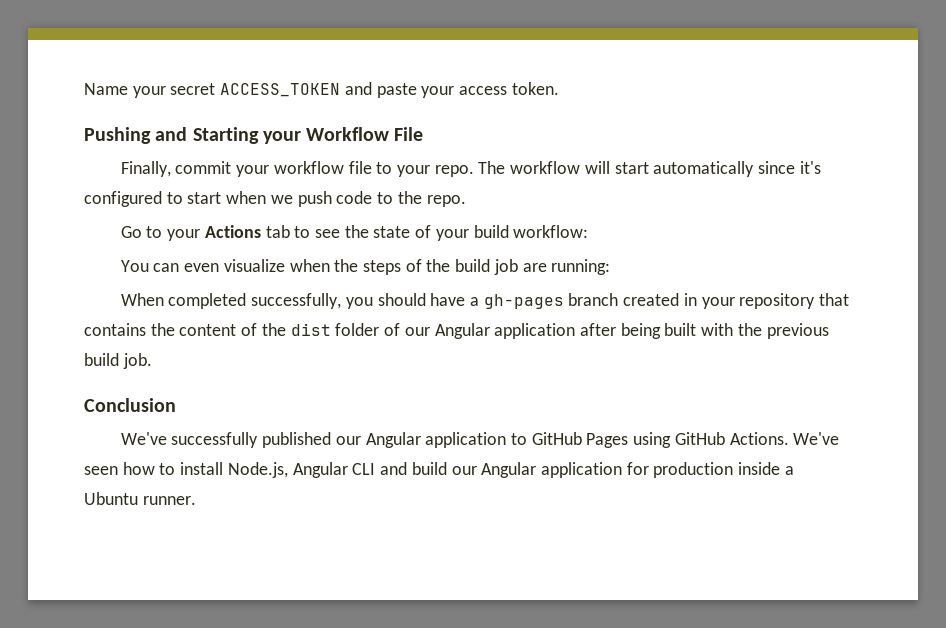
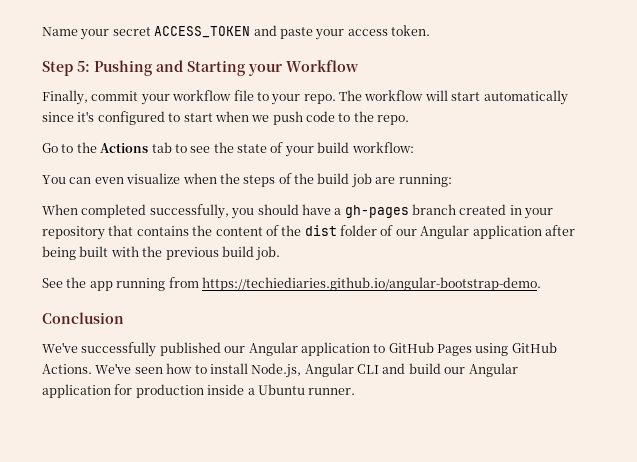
(559, 88) none -> [42,61,90,76] Step 5:
[394,127,424,141] File -> (359, 66) none
[167,229,201,241] your -> [76,142,97,153] the
(152, 361) none -> [42,277,541,291] // See the app running from https://techiediaries.github.io/angular-bootstrap-demo.

